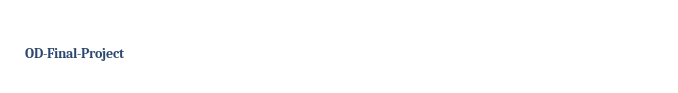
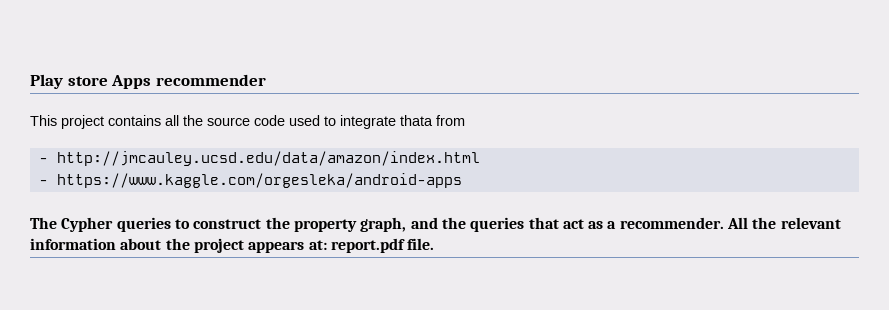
[25,47,125,61] OD-Final-Project -> [30,74,266,89] [30,115,465,129] [38,151,480,166] [38,173,462,188] [30,217,841,232] [30,238,435,253] Play store Apps recommender // This project contains all the source code used to integrate thata from // - http://jmcauley.ucsd.edu/data/amazon/index.html // - https://www.kaggle.com/orgesleka/android-apps // The Cypher queries to construct the property graph, and the queries that act as a recommender. All the relevant information about the project appears at: report.pdf file.

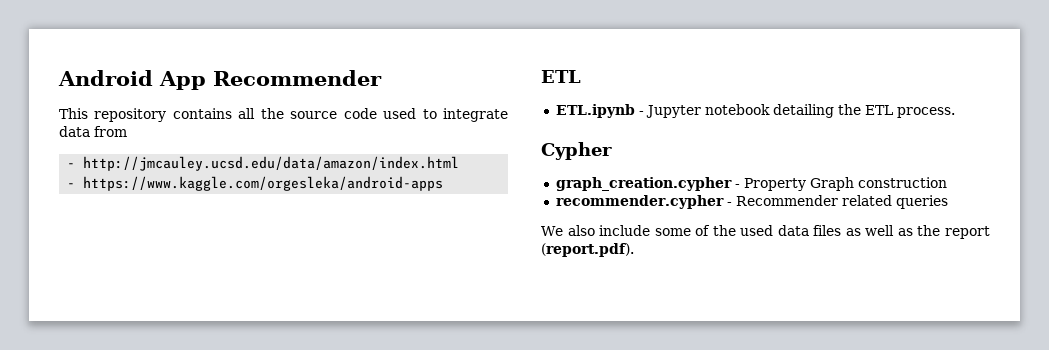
[30,74,266,89] Play store Apps recommender -> [58,70,382,90] Android App Recommender
[61,115,104,129] project -> [94,108,167,122] repository
[400,115,433,126] thata -> [59,126,90,137] data
[30,217,841,232] [30,238,435,253] The Cypher queries to construct the property graph, and the queries that act as a recommender. All the relevant information about the project appears at: report.pdf file. -> [541,70,581,83] [555,104,955,118] [541,142,612,160] [555,177,947,191] [555,195,948,209] [541,225,990,239] [541,243,634,257] ETL // ETL.ipynb - Jupyter notebook detailing the ETL process. // Cypher // graph_creation.cypher - Property Graph construction // recommender.cypher - Recommender related queries // We also include some of the used data files as well as the report (report.pdf).

